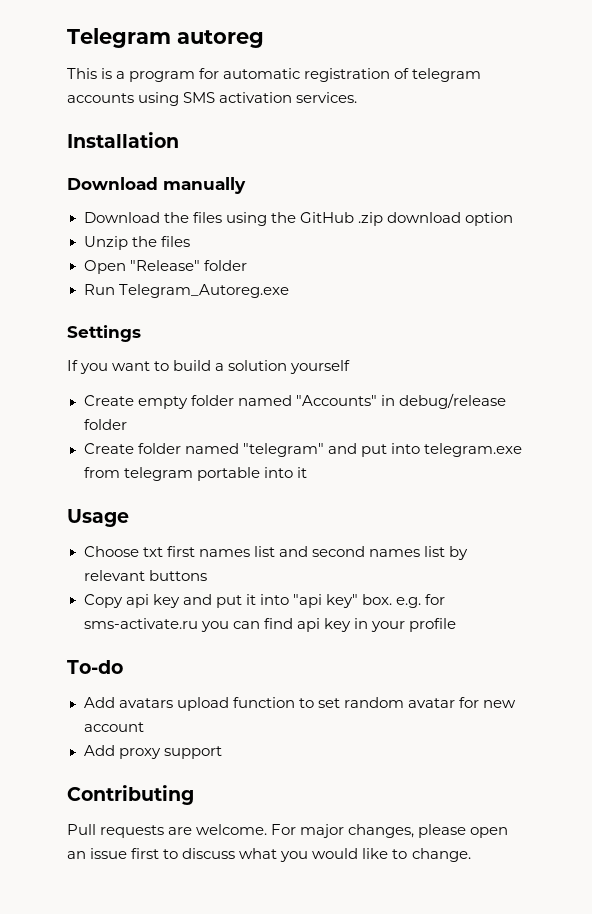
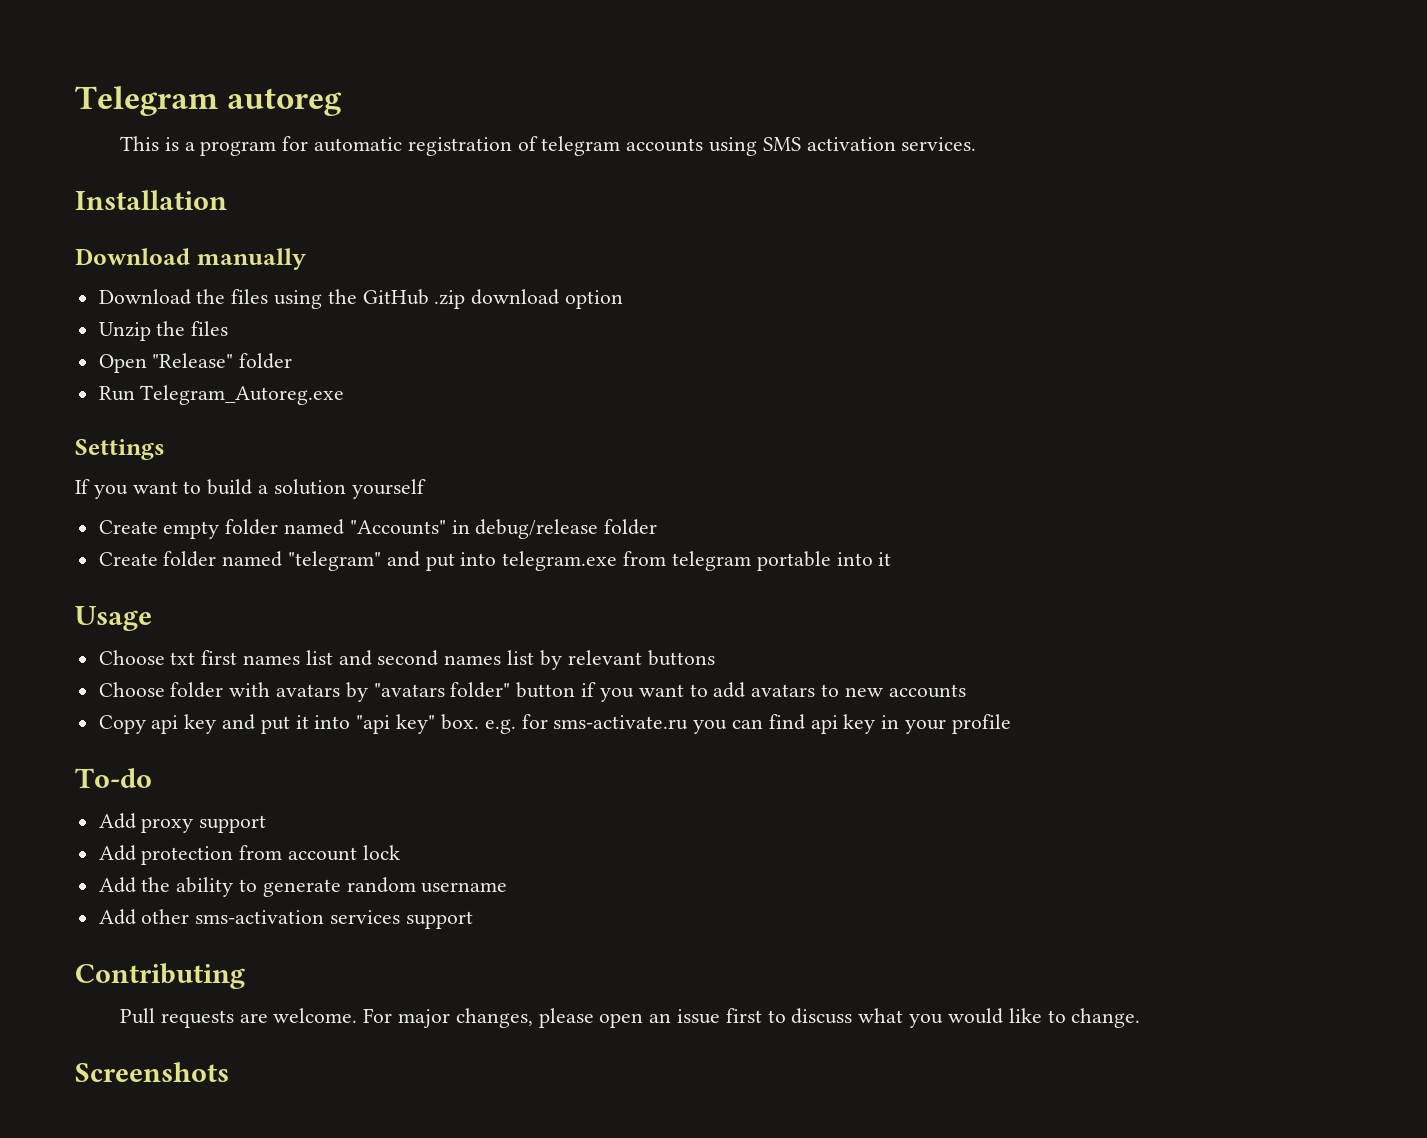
(207, 575) none -> [98,682,966,702] // Choose folder with avatars by "avatars folder" button if you want to add avatars to new accounts
[118,697,516,711] [83,722,144,732] [83,745,161,759] avatars upload function to set random avatar for new account // Add proxy -> [141,815,267,833] [98,845,400,865] [98,877,508,897] [98,909,401,925] proxy support // Add protection from account lock // Add the ability to generate random username // Add other sms-activation services
(471, 855) none -> [75,1062,229,1082] // Screenshots

